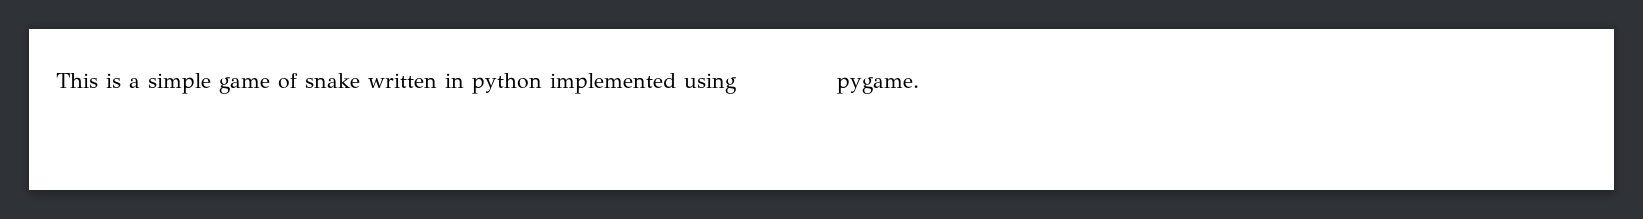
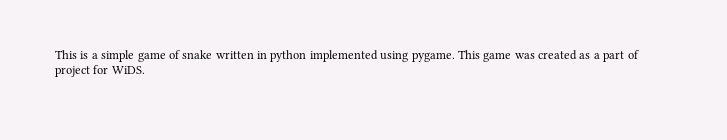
(919, 85) none -> [457,50,639,62] [55,65,145,77] This game was created as a part of project for WiDS.

